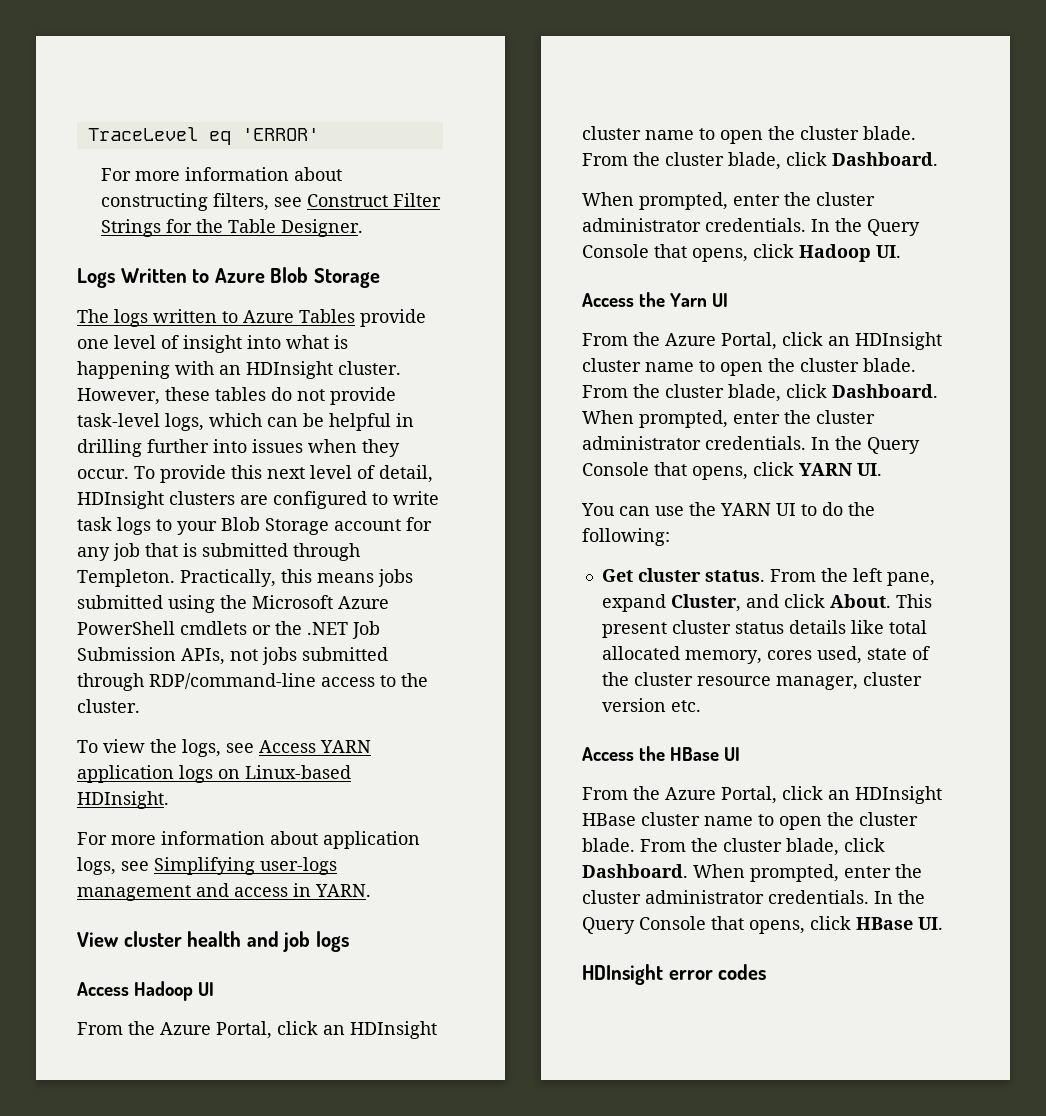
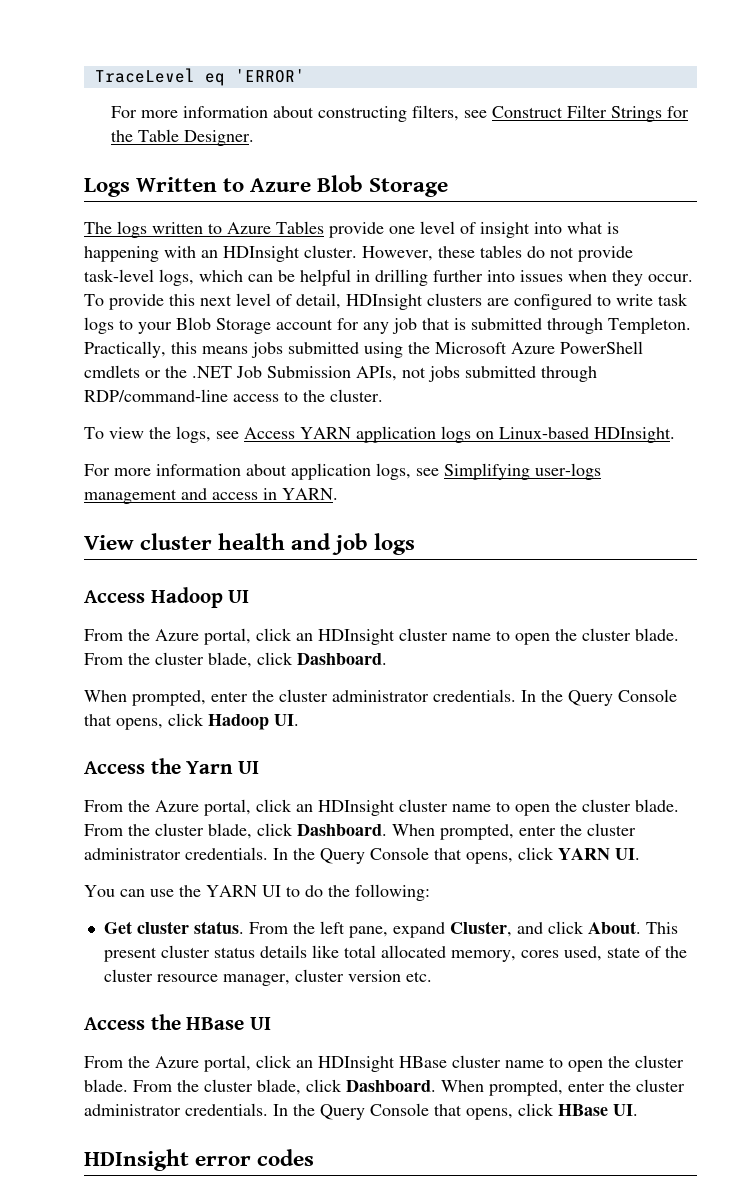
[216,1021,272,1039] Portal, -> [204,628,251,645] portal,
[721,332,777,350] Portal, -> [204,799,251,816] portal,
[721,786,777,804] Portal, -> [204,1055,251,1072] portal,

